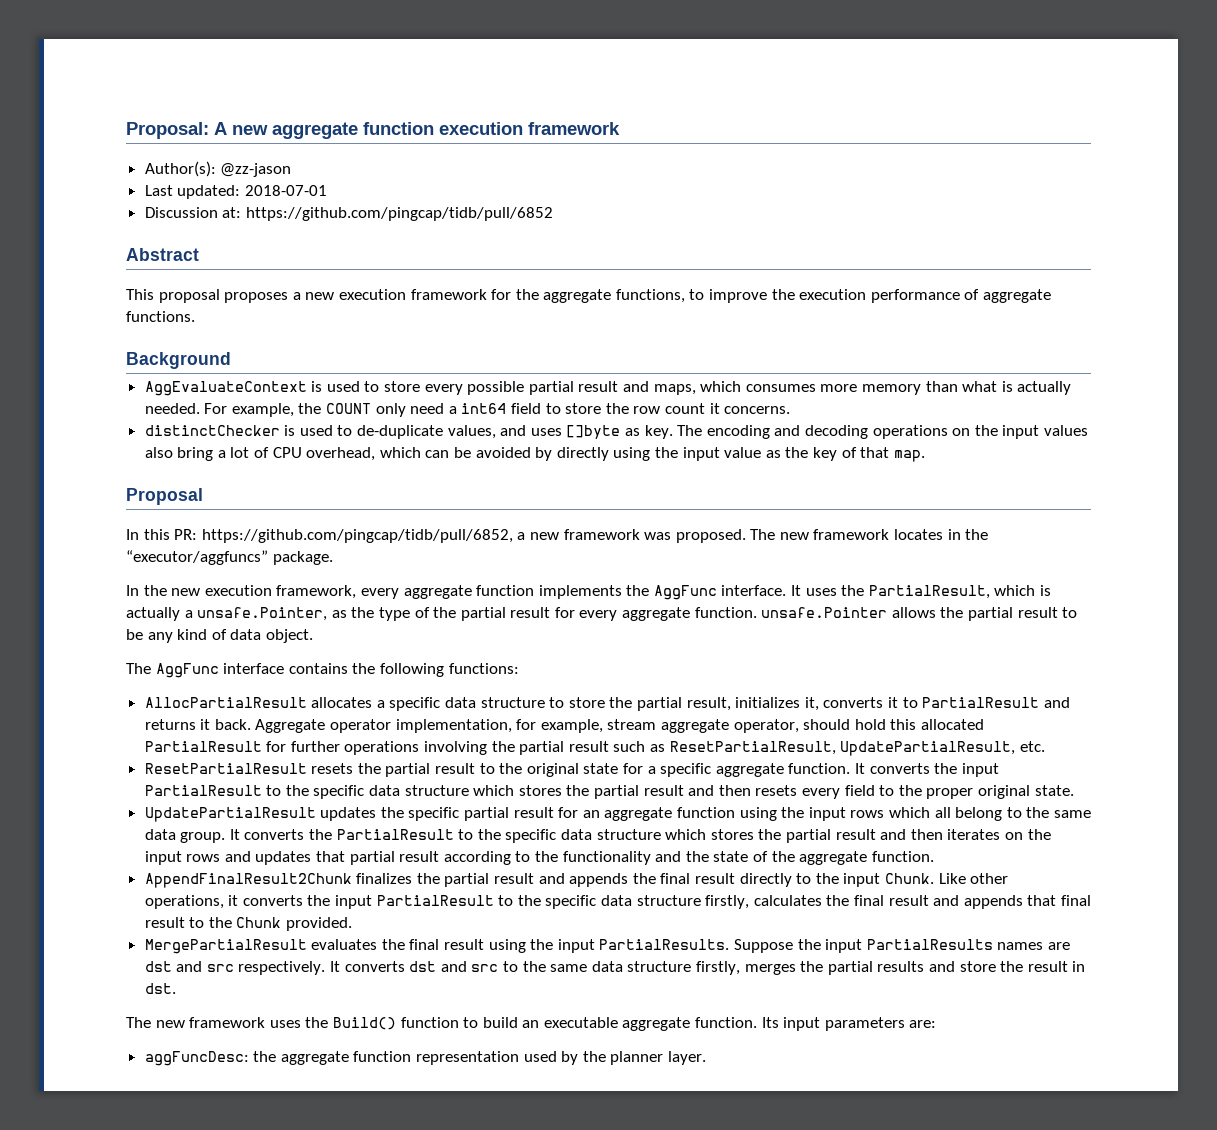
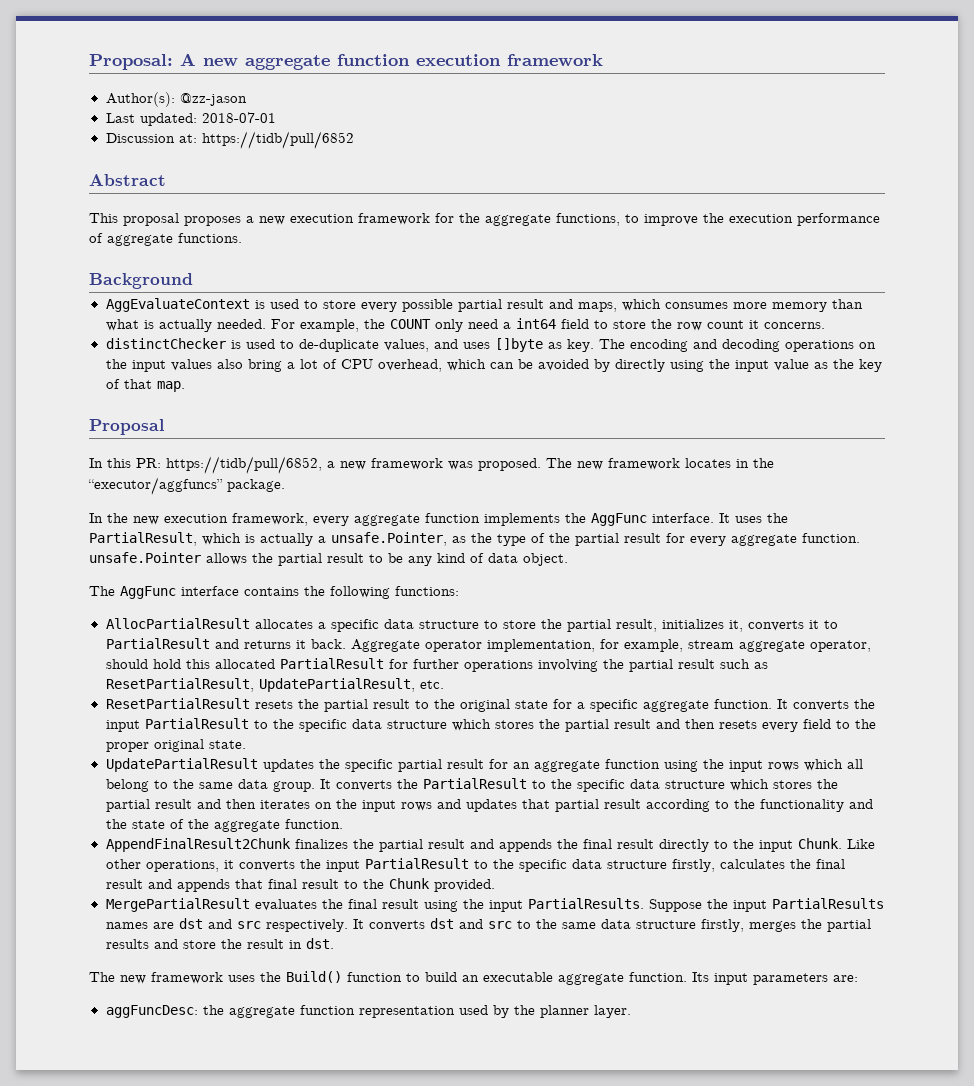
[245,207,553,221] https://github.com/pingcap/tidb/pull/6852 -> [201,131,354,149] https://tidb/pull/6852
[201,529,513,543] https://github.com/pingcap/tidb/pull/6852, -> [166,456,322,474] https://tidb/pull/6852,

